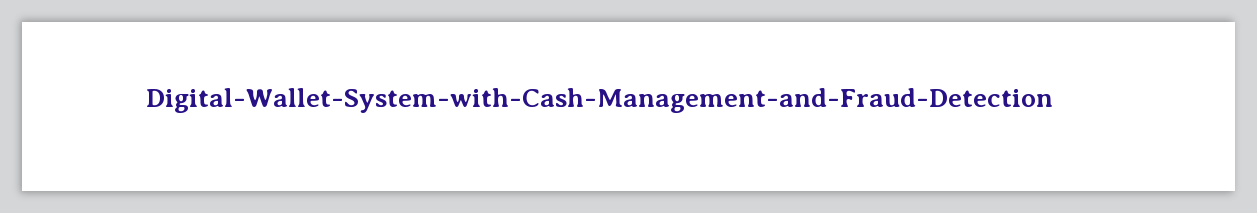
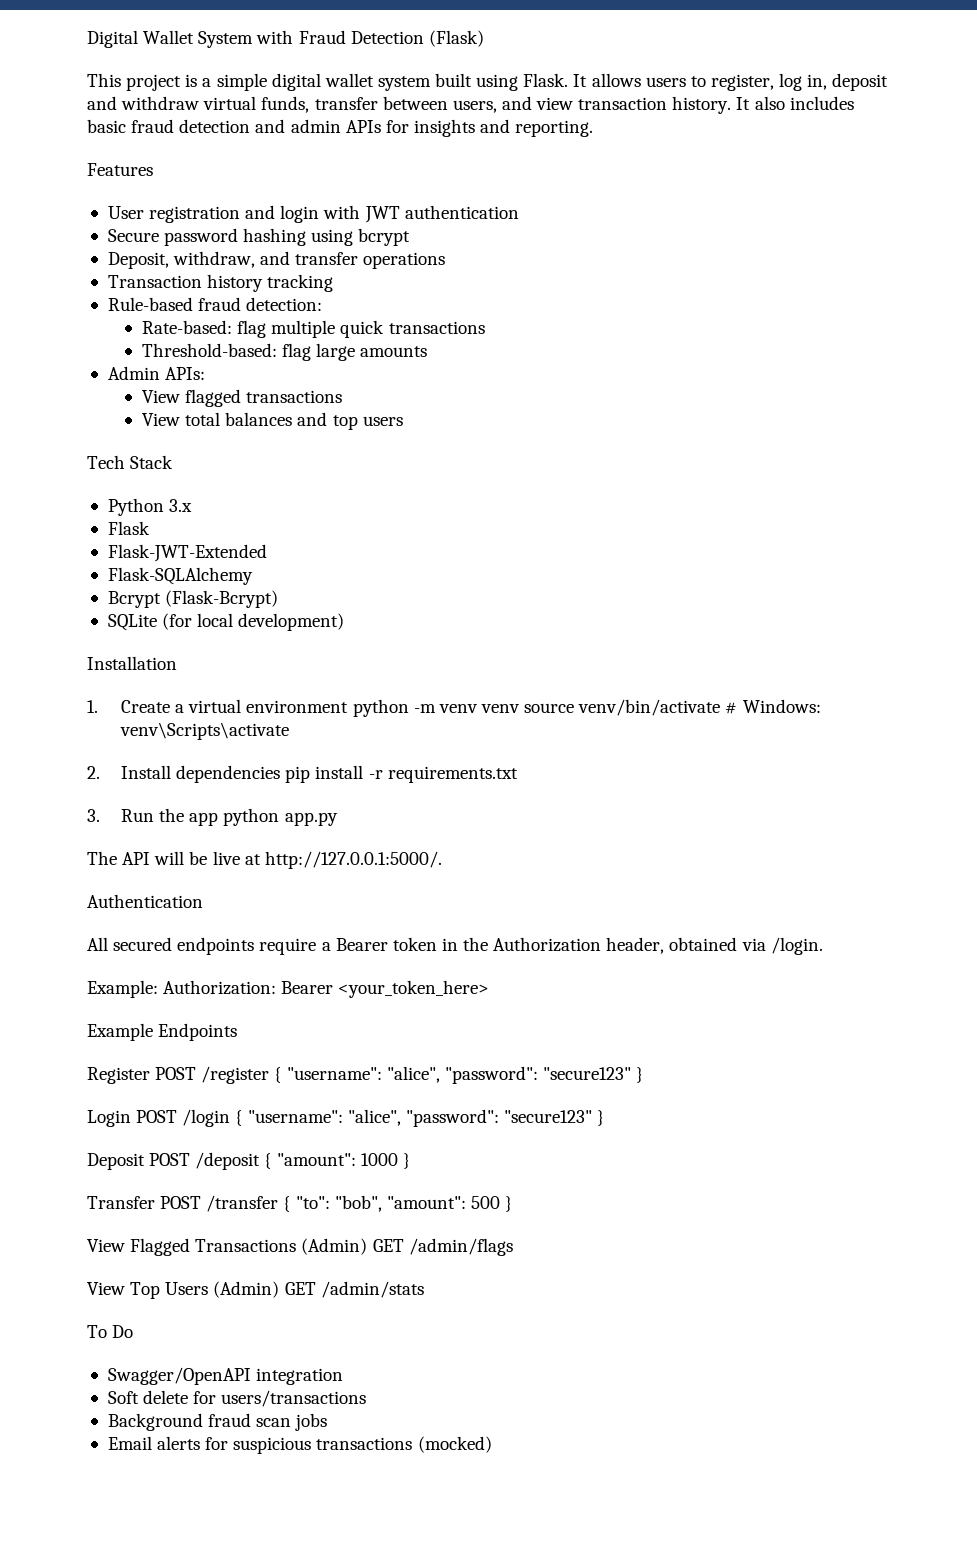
[146,88,1053,113] Digital-Wallet-System-with-Cash-Management-and-Fraud-Detection -> [87,30,484,48] [87,73,889,91] [87,96,854,114] [87,119,594,137] [87,163,153,176] [107,205,519,223] [107,228,411,246] [107,251,446,269] [107,274,334,292] [107,297,323,311] [141,320,485,338] [141,343,428,361] [107,366,206,380] [141,389,343,407] [141,412,403,430] [87,455,174,469] [107,498,193,516] [107,521,150,535] [107,544,267,562] [107,567,253,585] [107,590,279,608] [107,613,345,631] [87,656,177,670] [87,699,821,717] [120,722,290,740] [87,765,518,783] [87,808,338,826] [87,851,442,869] [87,894,203,908] [87,937,823,955] [87,980,490,998] [87,1023,238,1041] [87,1066,644,1084] [87,1109,605,1127] [87,1152,410,1170] [87,1195,513,1212] [87,1238,513,1256] [87,1281,424,1299] [87,1325,134,1338] [107,1367,344,1385] [107,1390,367,1407] [107,1413,328,1431] [107,1436,492,1454] Digital Wallet System with Fraud Detection (Flask) // This project is a simple digital wallet system built using Flask. It allows users to register, log in, deposit and withdraw virtual funds, transfer between users, and view transaction history. It also includes basic fraud detection and admin APIs for insights and reporting. // Features // User registration and login with JWT authentication // Secure password hashing using bcrypt // Deposit, withdraw, and transfer operations // Transaction history tracking // Rule-based fraud detection: // Rate-based: flag multiple quick transactions // Threshold-based: flag large amounts // Admin APIs: // View flagged transactions // View total balances and top users // Tech Stack // Python 3.x // Flask // Flask-JWT-Extended // Flask-SQLAlchemy // Bcrypt (Flask-Bcrypt) // SQLite (for local development) // Installation // 1. Create a virtual environment python -m venv venv source venv/bin/activate # Windows: venv\Scripts\activate // 2. Install dependencies pip install -r requirements.txt // 3. Run the app python app.py // The API will be live at http://127.0.0.1:5000/. // Authentication // All secured endpoints require a Bearer token in the Authorization header, obtained via /login. // Example: Authorization: Bearer <your_token_here> // Example Endpoints // Register POST /register { "username": "alice", "password": "secure123" } // Login POST /login { "username": "alice", "password": "secure123" } // Deposit POST /deposit { "amount": 1000 } // Transfer POST /transfer { "to": "bob", "amount": 500 } // View Flagged Transactions (Admin) GET /admin/flags // View Top Users (Admin) GET /admin/stats // To Do // Swagger/OpenAPI integration // Soft delete for users/transactions // Background fraud scan jobs // Email alerts for suspicious transactions (mocked)

